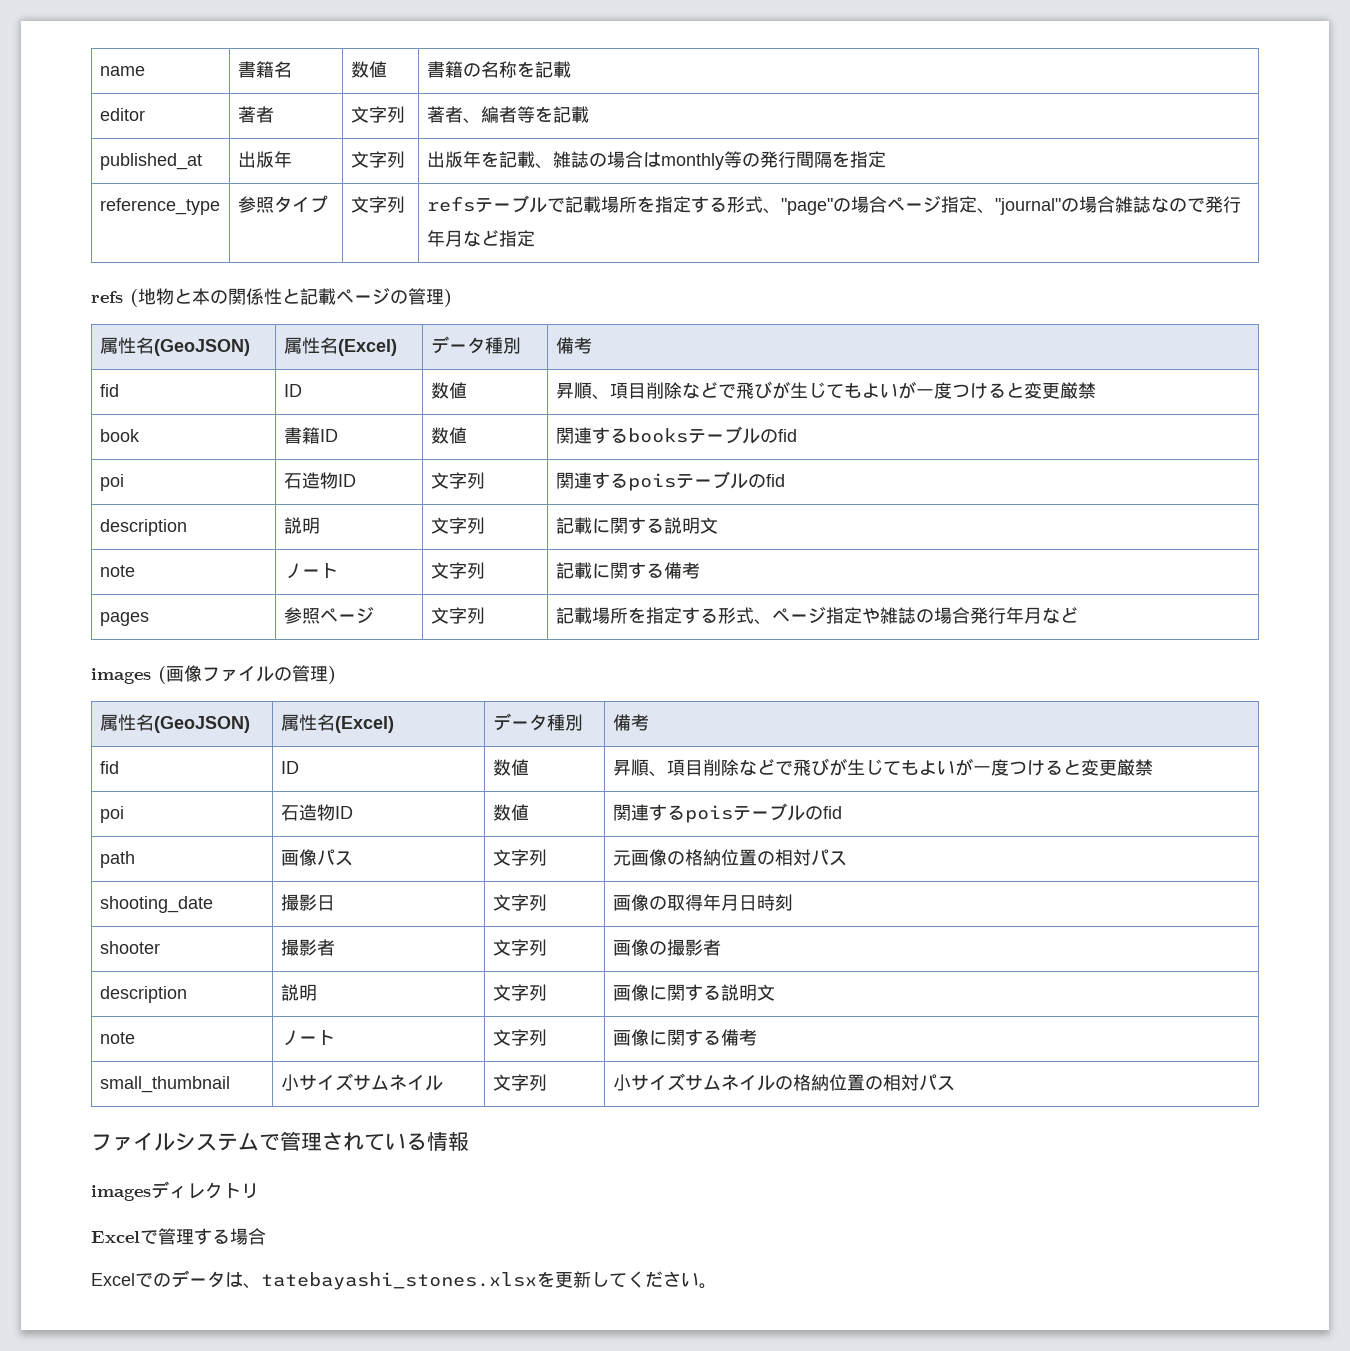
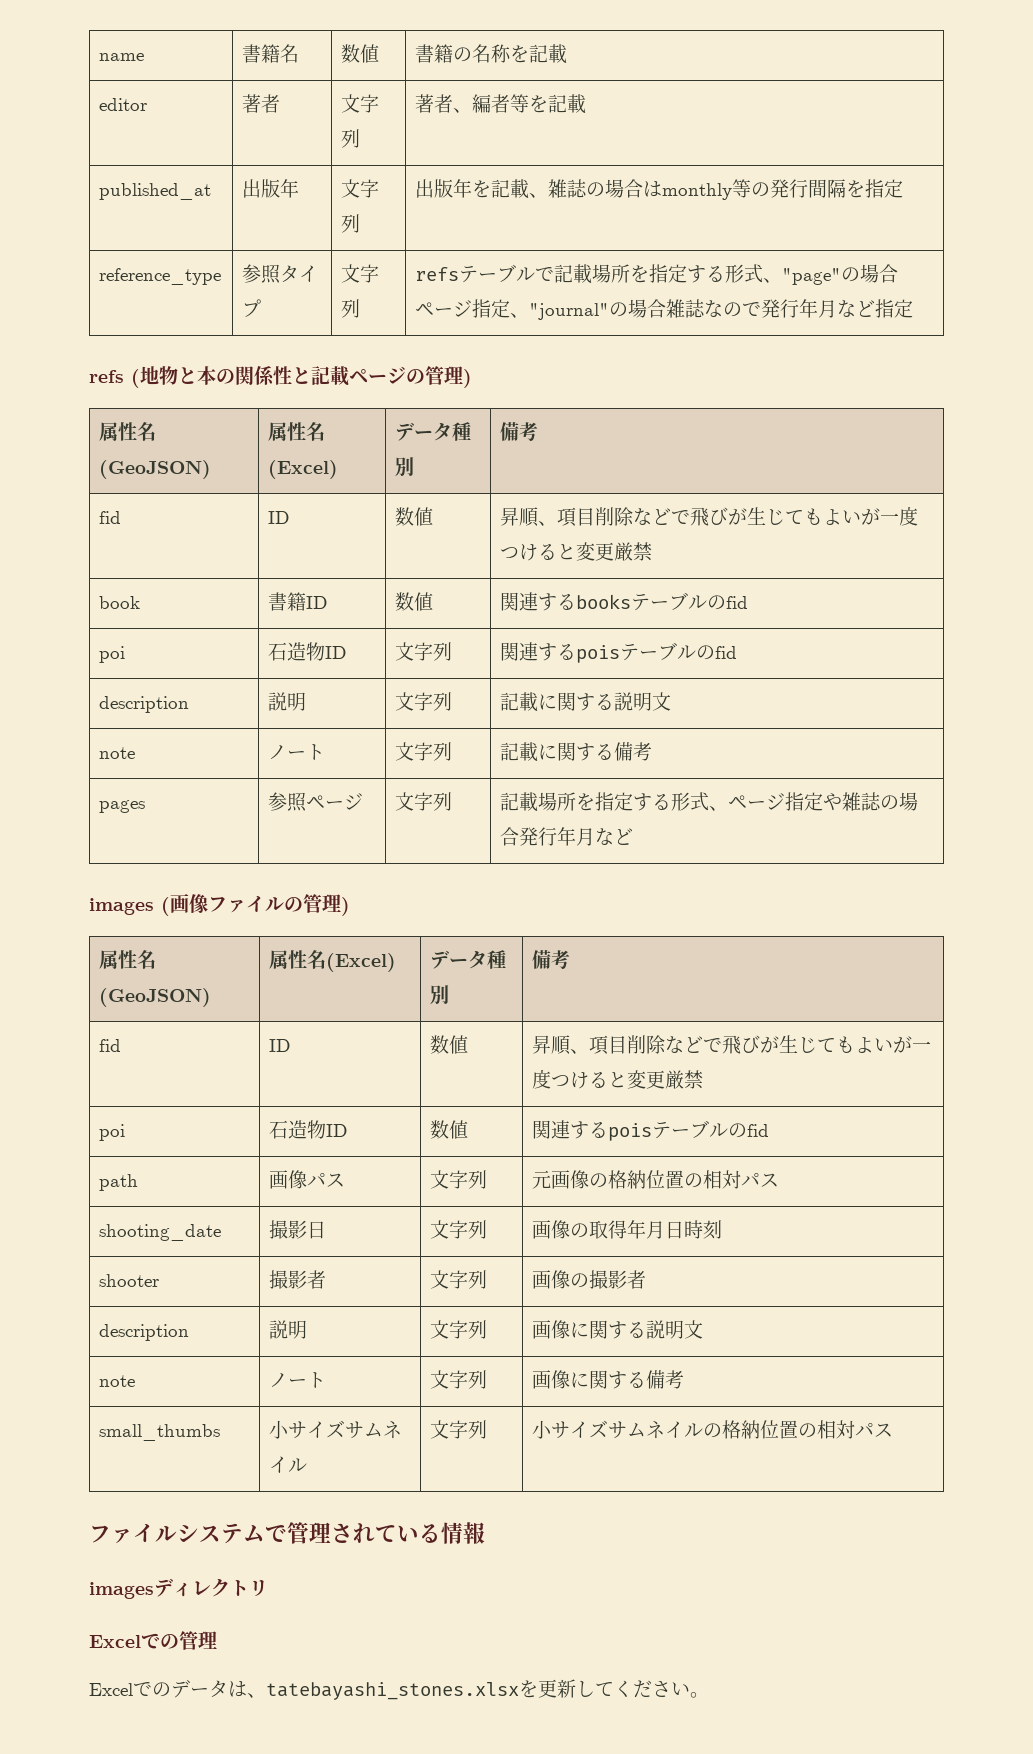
[99,1076,230,1093] small_thumbnail -> [99,1424,221,1441] small_thumbs
[158,1228,266,1245] 管理する場合 -> [160,1631,217,1650] の管理

